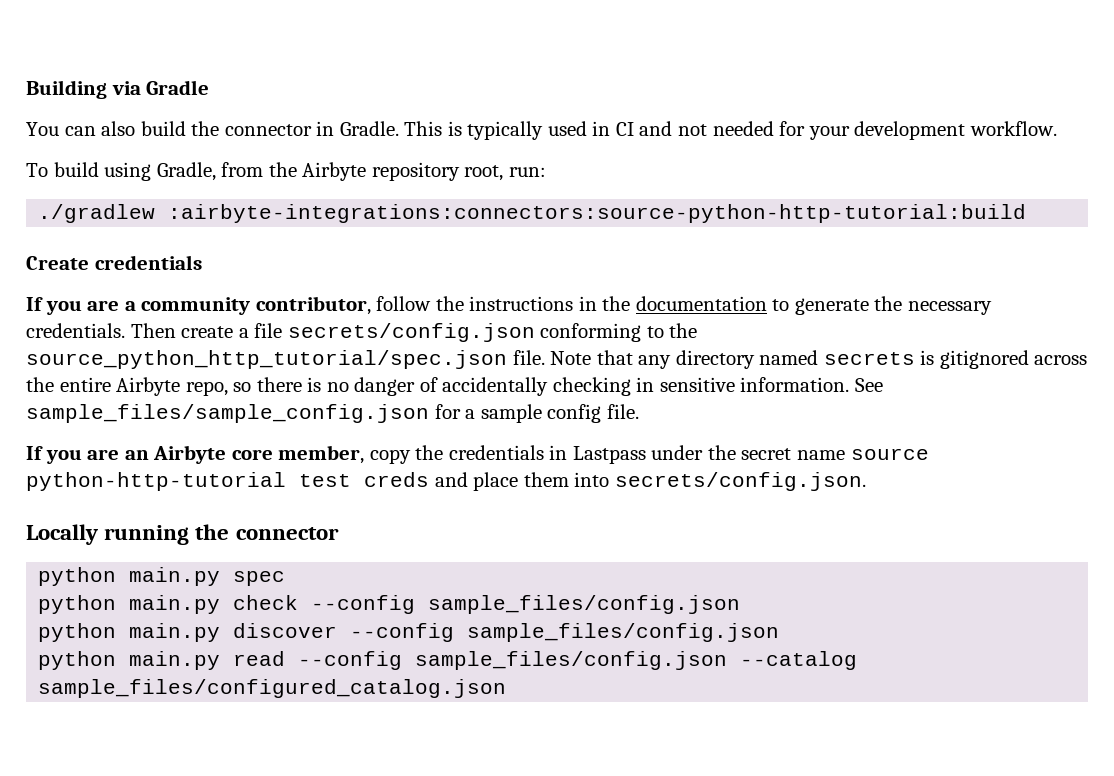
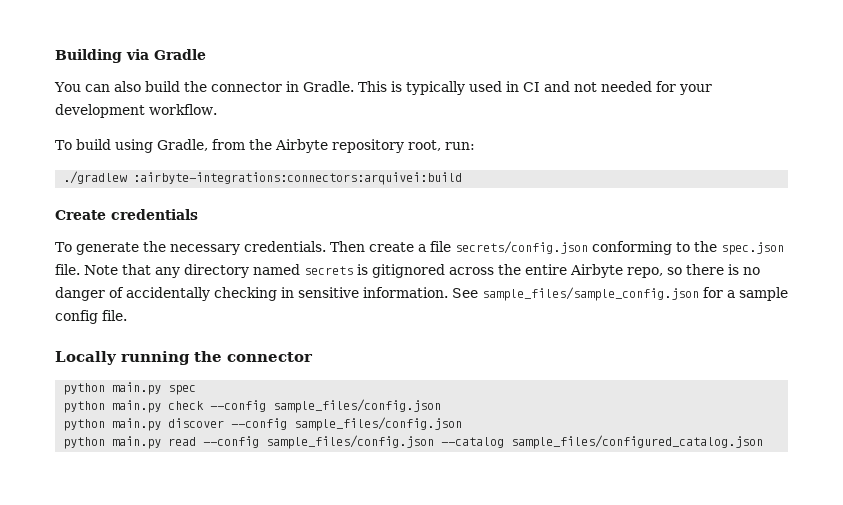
[168,204,1027,223] :airbyte-integrations:connectors:source-python-http-tutorial:build -> [133,172,463,185] :airbyte-integrations:connectors:arquivei:build
[26,296,790,315] If you are a community contributor, follow the instructions in the documentation to -> [55,242,72,252] To
[26,350,507,369] source_python_http_tutorial/spec.json -> [720,242,784,255] spec.json
[26,445,929,464] [26,472,866,491] // If you are an Airbyte core member, copy the credentials in Lastpass under the secret name source python-http-tutorial test creds and place them into secrets/config.json. -> (127, 315) none

